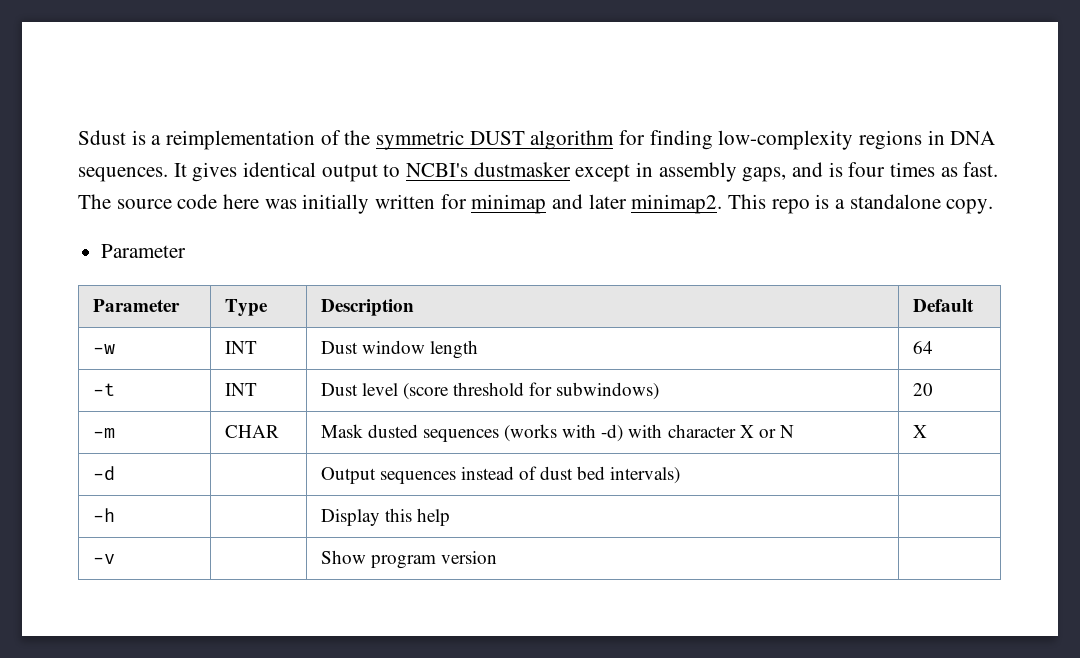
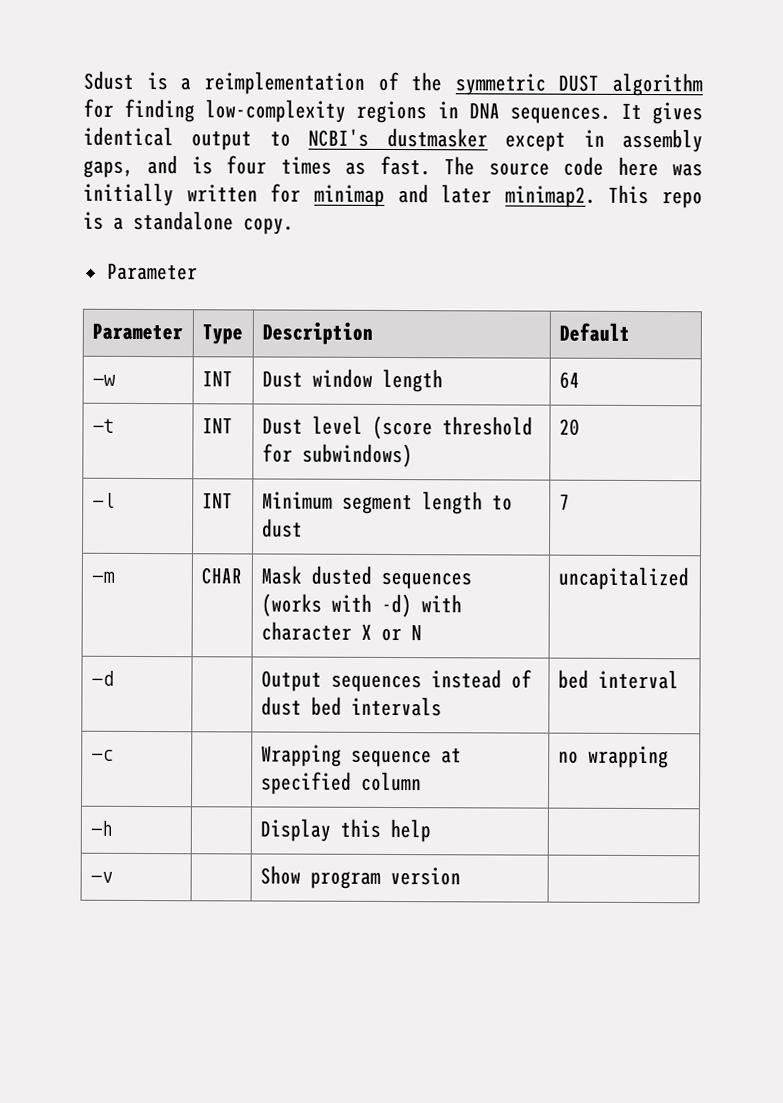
(933, 389) none -> [91,492,115,508] [201,492,233,509] [261,491,513,515] [261,518,303,538] [558,493,570,510] // -l | INT | Minimum segment length to dust | 7
[912,425,927,438] X -> [557,566,689,591] uncapitalized
[610,467,681,484] intervals) | -> [350,696,442,717] [557,669,679,690] [90,749,114,761] [260,744,462,768] [260,771,422,795] [557,745,669,769] intervals | bed interval // -c | | Wrapping sequence at specified column | no wrapping

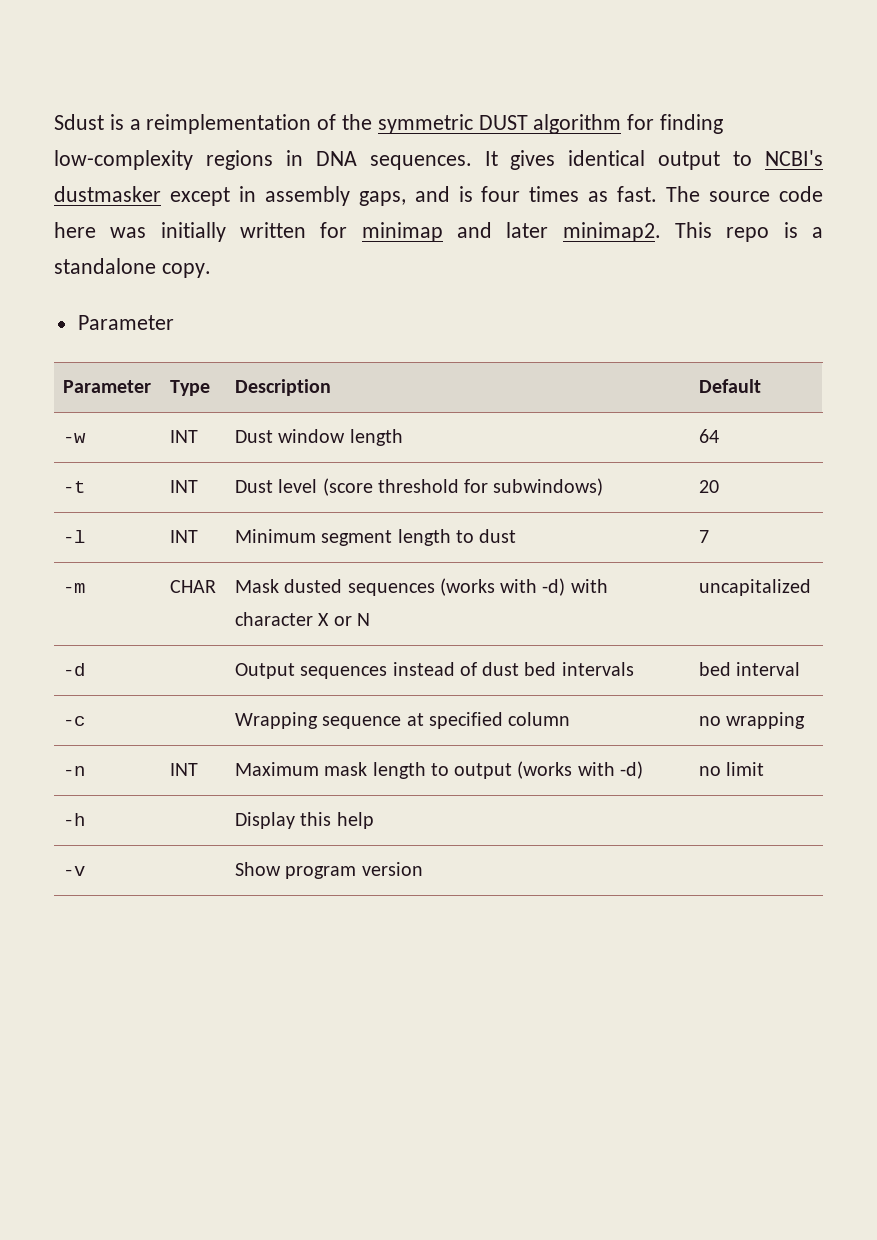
(669, 757) none -> [63,766,86,776] [170,763,199,776] [235,761,643,779] [699,762,765,776] // -n | INT | Maximum mask length to output (works with -d) | no limit

